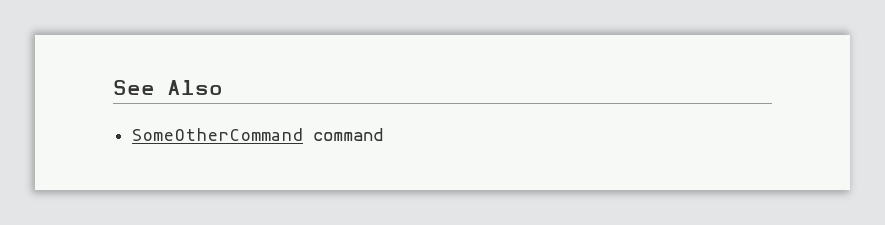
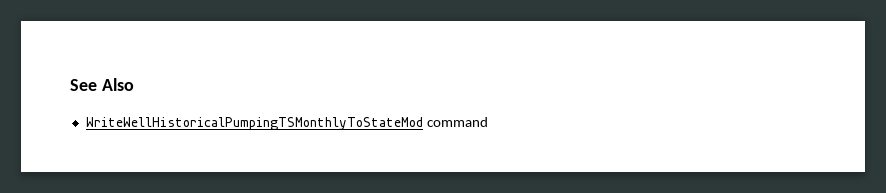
[131,128,303,141] SomeOtherCommand -> [85,117,423,130] WriteWellHistoricalPumpingTSMonthlyToStateMod

